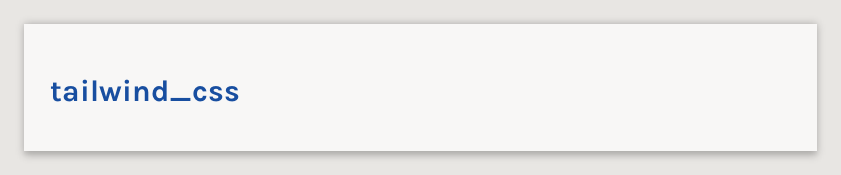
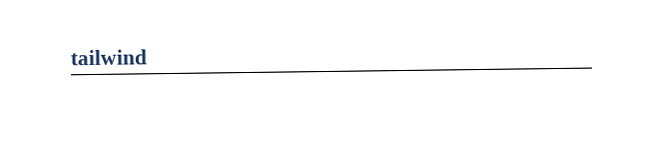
[50,79,240,102] tailwind_css -> [70,49,147,66] tailwind

